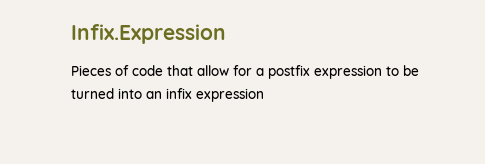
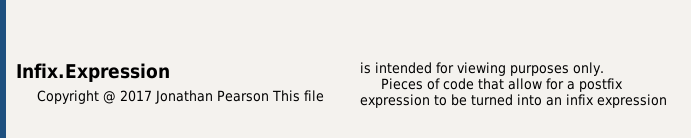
(226, 34) none -> [36,90,324,104] [360,62,604,76] // Copyright @ 2017 Jonathan Pearson This file is intended for viewing purposes only.

